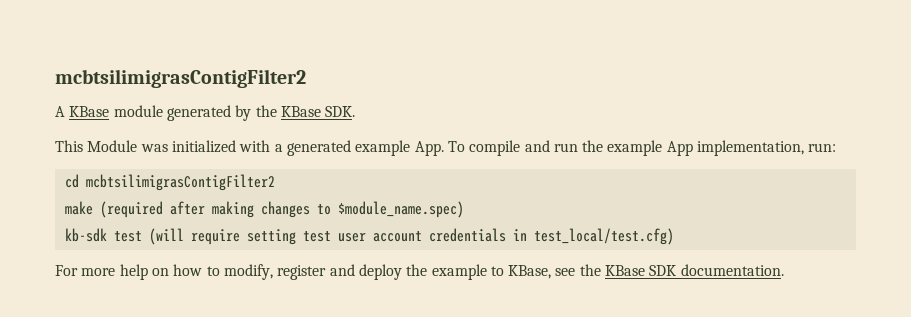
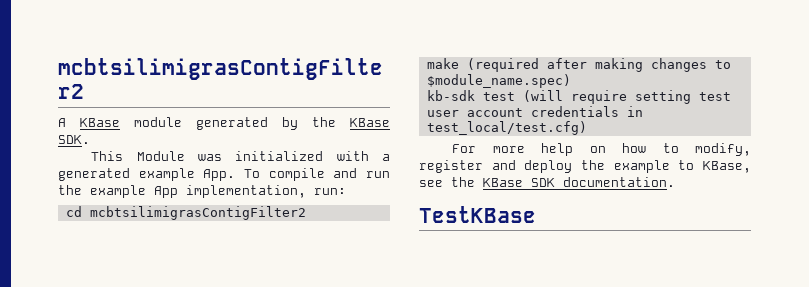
(784, 270) none -> [419,206,536,223] // TestKBase

